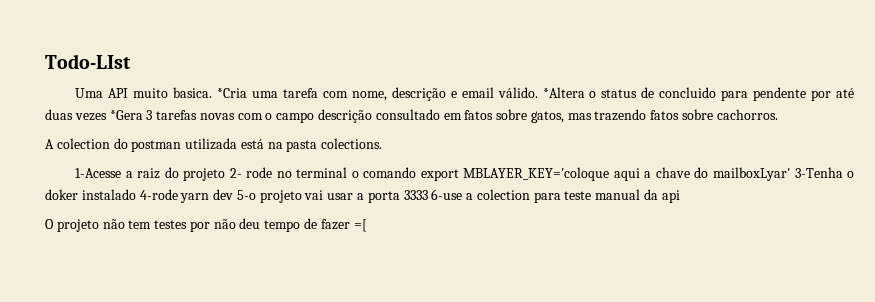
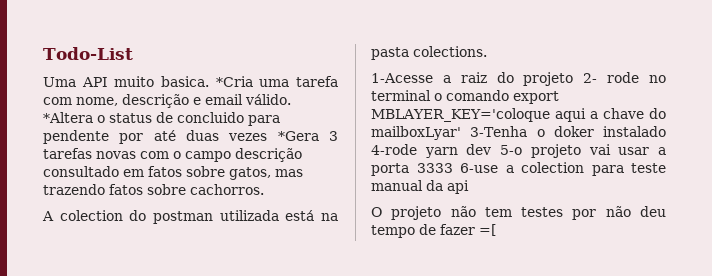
[45,54,131,69] Todo-LIst -> [43,47,133,60] Todo-List

